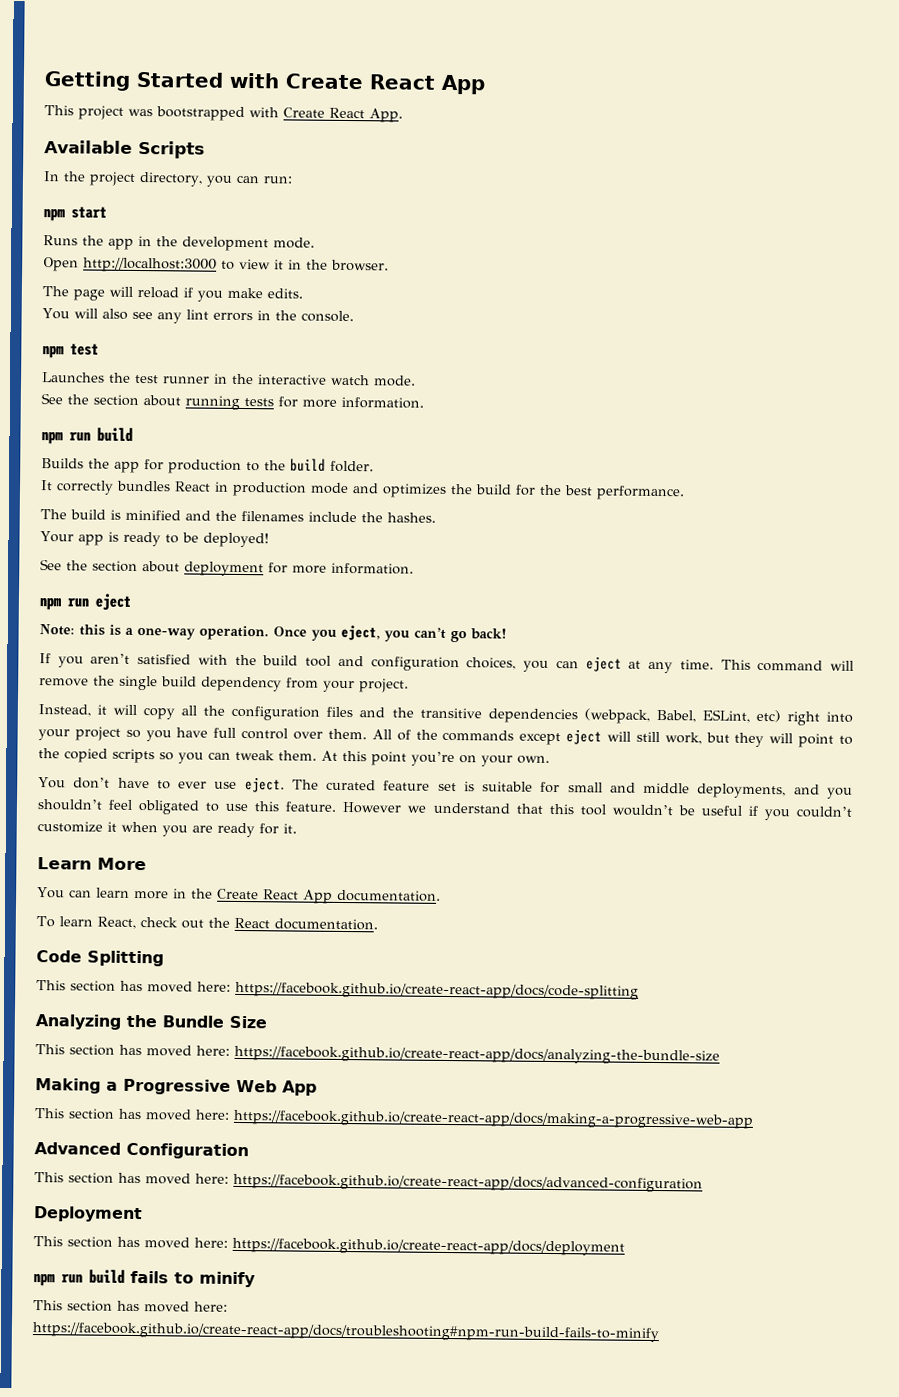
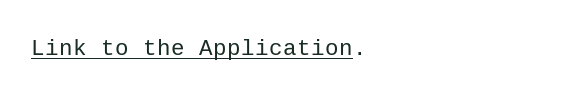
[44,71,485,95] [44,105,403,123] [44,140,205,159] [43,171,293,187] [43,206,107,222] [43,235,315,252] [43,257,389,273] [42,286,303,302] [42,308,354,324] [42,343,99,359] [42,372,416,387] [41,393,424,410] [41,427,133,445] [41,458,374,474] [40,480,685,501] [40,509,436,523] [40,531,269,548] [40,559,414,577] [39,593,131,611] [39,624,507,643] [39,653,854,674] [39,675,409,693] [38,704,853,726] [38,726,854,748] [38,748,550,767] [38,777,854,799] [37,799,852,821] [37,821,297,838] [37,857,147,871] [37,887,441,904] [36,916,378,931] [36,950,164,967] [36,980,639,1000] [35,1014,267,1030] [35,1044,720,1065] [35,1078,317,1096] [34,1108,754,1129] [34,1142,249,1160] [34,1172,703,1193] [33,1206,143,1223] [33,1236,625,1256] [33,1269,256,1288] [33,1300,228,1313] [32,1322,659,1343] Getting Started with Create React App // This project was bootstrapped with Create React App. // Available Scripts // In the project directory, you can run: // npm start // Runs the app in the development mode. // Open http://localhost:3000 to view it in the browser. // The page will reload if you make edits. // You will also see any lint errors in the console. // npm test // Launches the test runner in the interactive watch mode. // See the section about running tests for more information. // npm run build // Builds the app for production to the build folder. // It correctly bundles React in production mode and optimizes the build for the best performance. // The build is minified and the filenames include the hashes. // Your app is ready to be deployed! // See the section about deployment for more information. // npm run eject // Note: this is a one-way operation. Once you eject, you can’t go back! // If you aren’t satisfied with the build tool and configuration choices, you can eject at any time. This command will remove the single build dependency from your project. // Instead, it will copy all the configuration files and the transitive dependencies (webpack, Babel, ESLint, etc) right into your project so you have full control over them. All of the commands except eject will still work, but they will point to the copied scripts so you can tweak them. At this point you’re on your own. // You don’t have to ever use eject. The curated feature set is suitable for small and middle deployments, and you shouldn’t feel obligated to use this feature. However we understand that this tool wouldn’t be useful if you couldn’t customize it when you are ready for it. // Learn More // You can learn more in the Create React App documentation. // To learn React, check out the React documentation. // Code Splitting // This section has moved here: https://facebook.github.io/create-react-app/docs/code-splitting // Analyzing the Bundle Size // This section has moved here: https://facebook.github.io/create-react-app/docs/analyzing-the-bundle-size // Making a Progressive Web App // This section has moved here: https://facebook.github.io/create-react-app/docs/making-a-progressive-web-app // Advanced Configuration // This section has moved here: https://facebook.github.io/create-react-app/docs/advanced-configuration // Deployment // This section has moved here: https://facebook.github.io/create-react-app/docs/deployment // npm run build fails to minify // This section has moved here: https://facebook.github.io/create-react-app/docs/troubleshooting#npm-run-build-fails-to-minify -> [31,39,367,60] Link to the Application.

